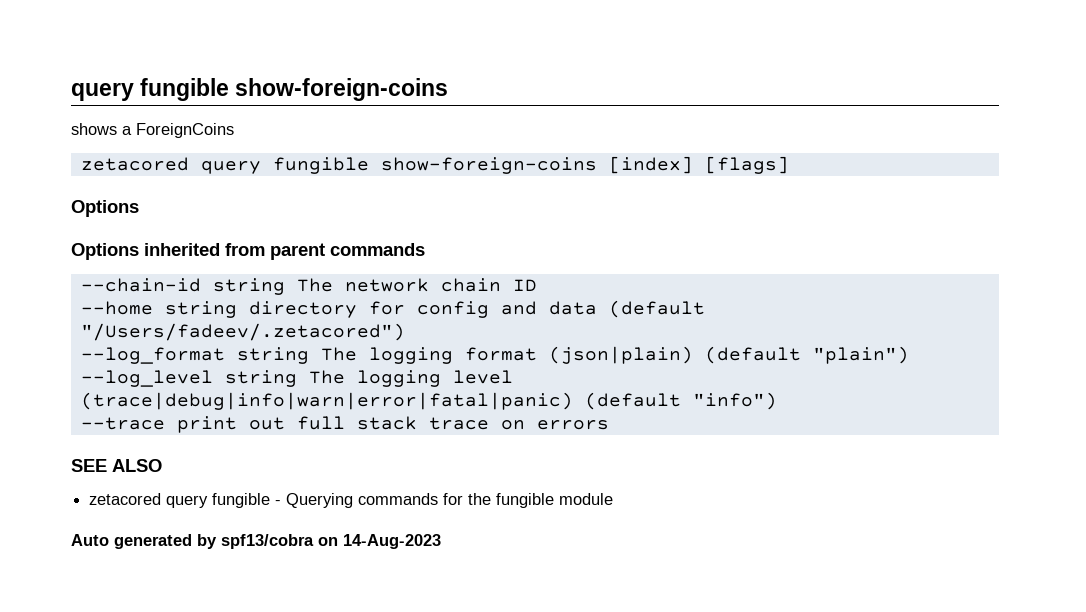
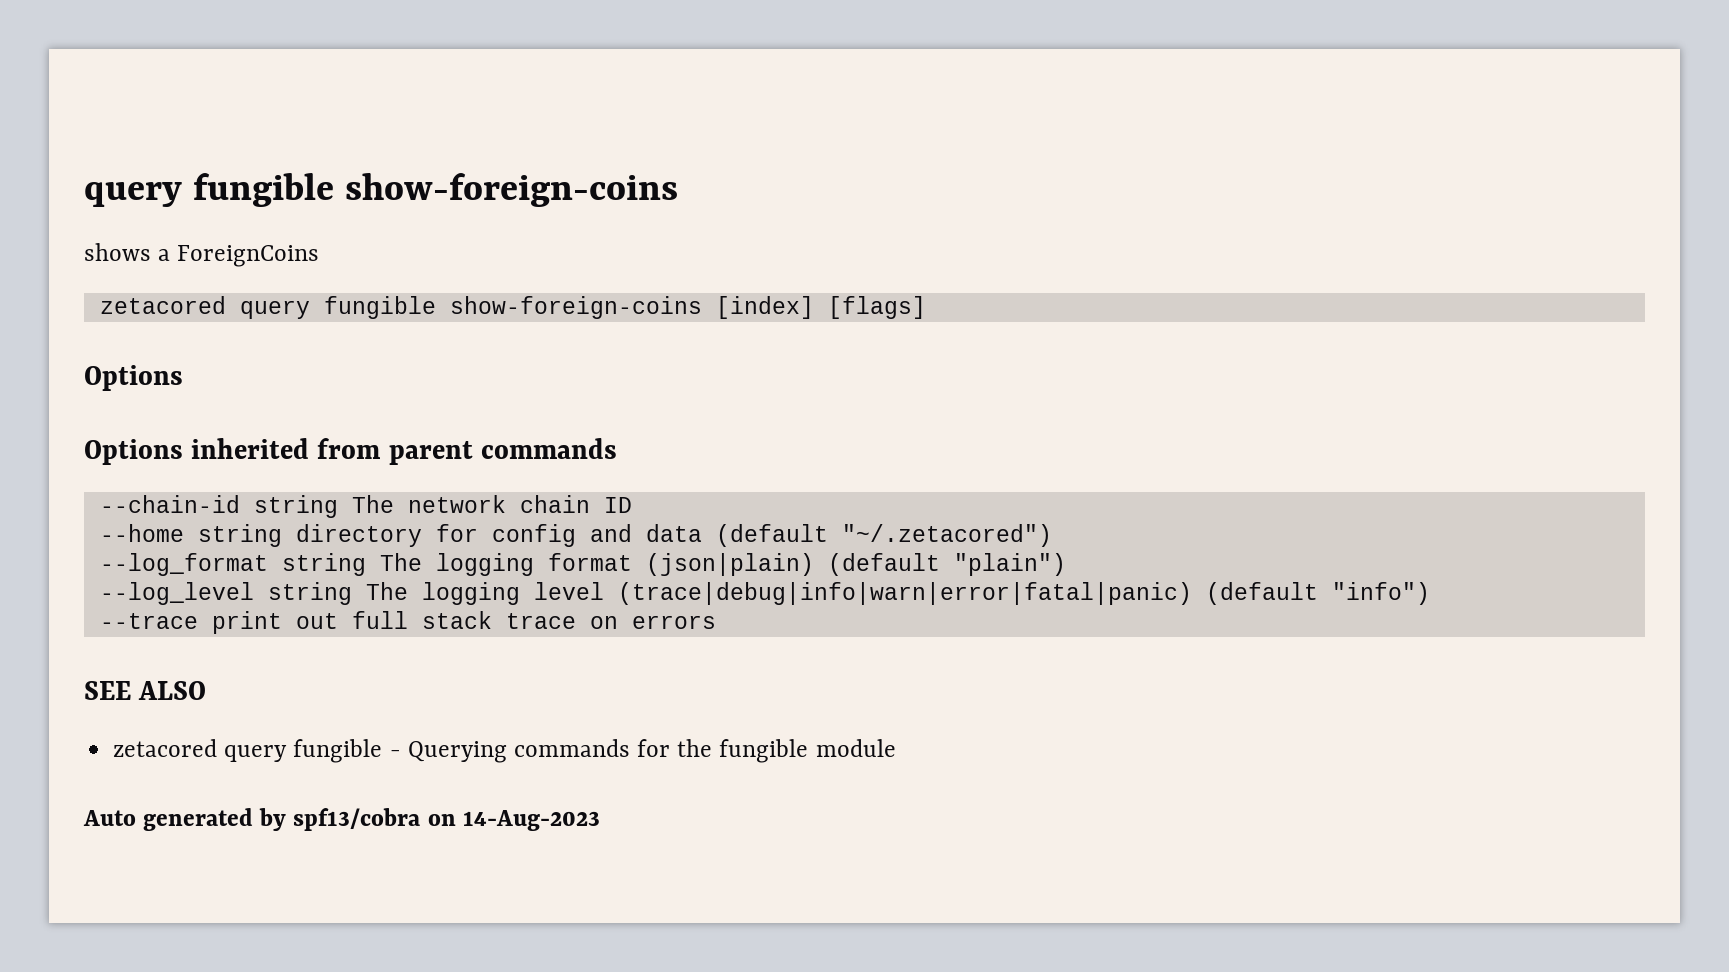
[80,323,405,341] "/Users/fadeev/.zetacored") -> [841,524,1052,547] "~/.zetacored")

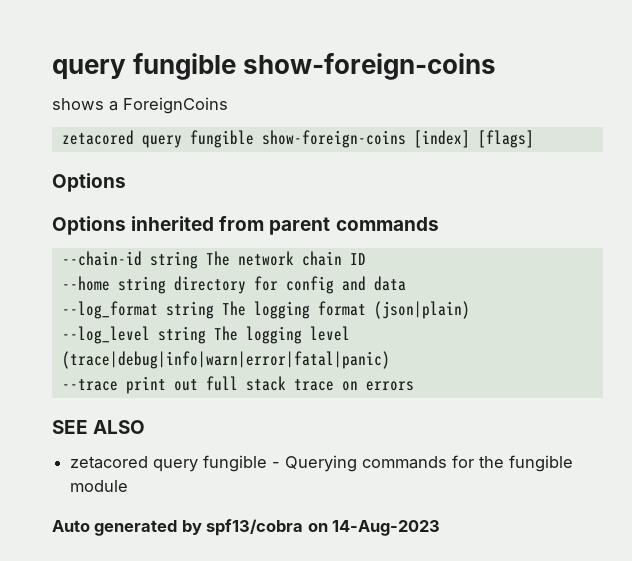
[715,524,1052,547] (default "~/.zetacored") -> (406, 283) none
[827,553,1066,576] (default "plain") -> (470, 310) none
[1205,582,1430,605] (default "info") -> (390, 360) none

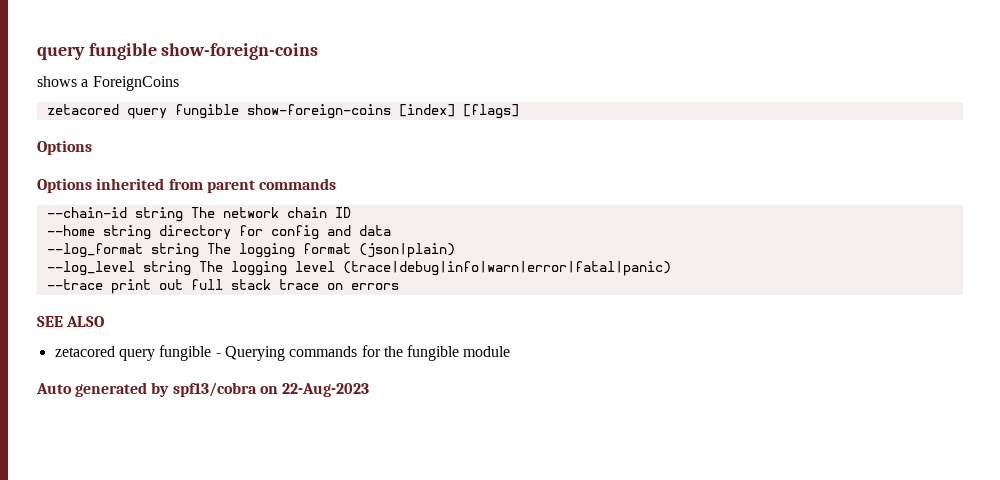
[332,520,441,536] 14-Aug-2023 -> [281,383,369,397] 22-Aug-2023

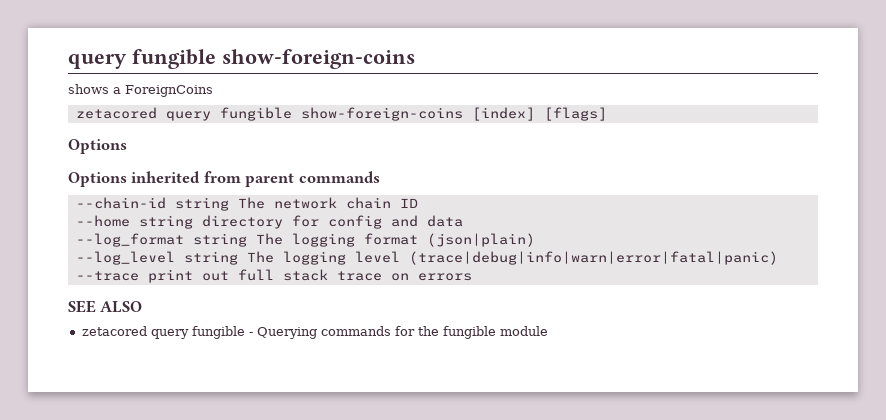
[36,382,369,397] // Auto generated by spf13/cobra on 22-Aug-2023 -> (548, 331) none

